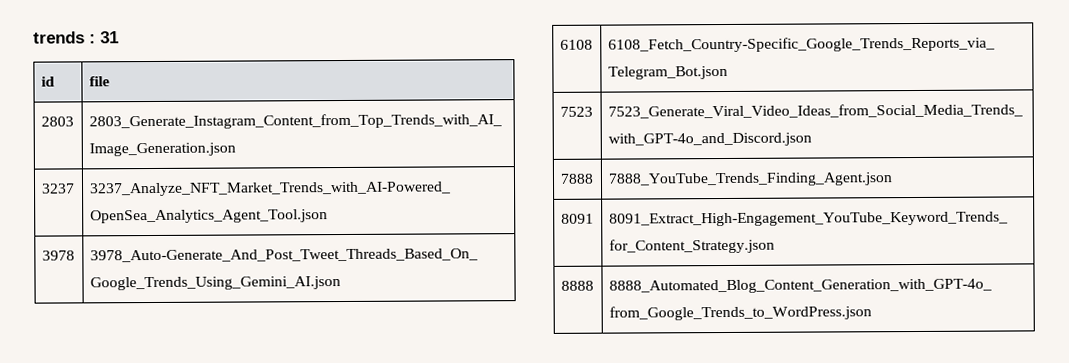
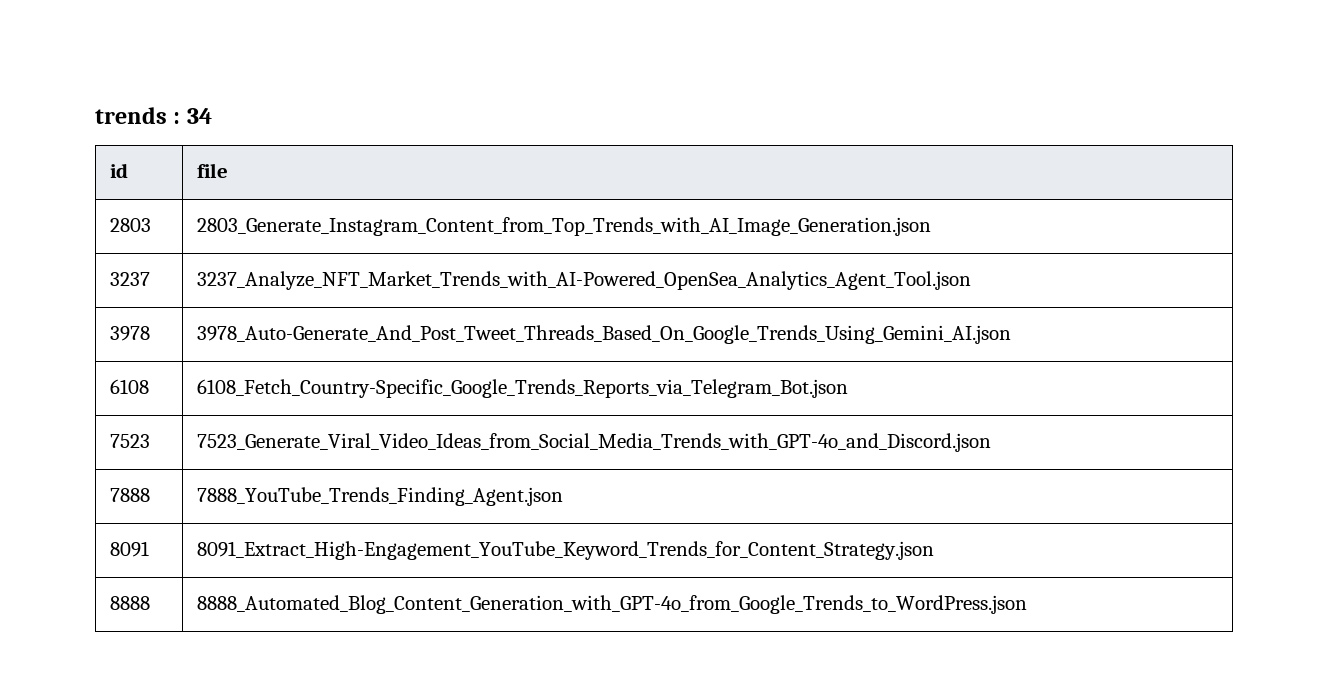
[100,31,119,44] 31 -> [186,108,212,124] 34

